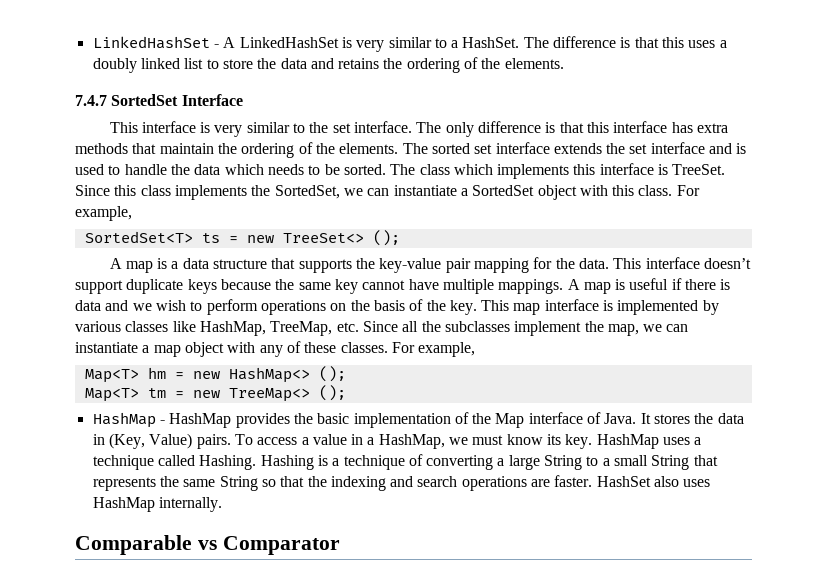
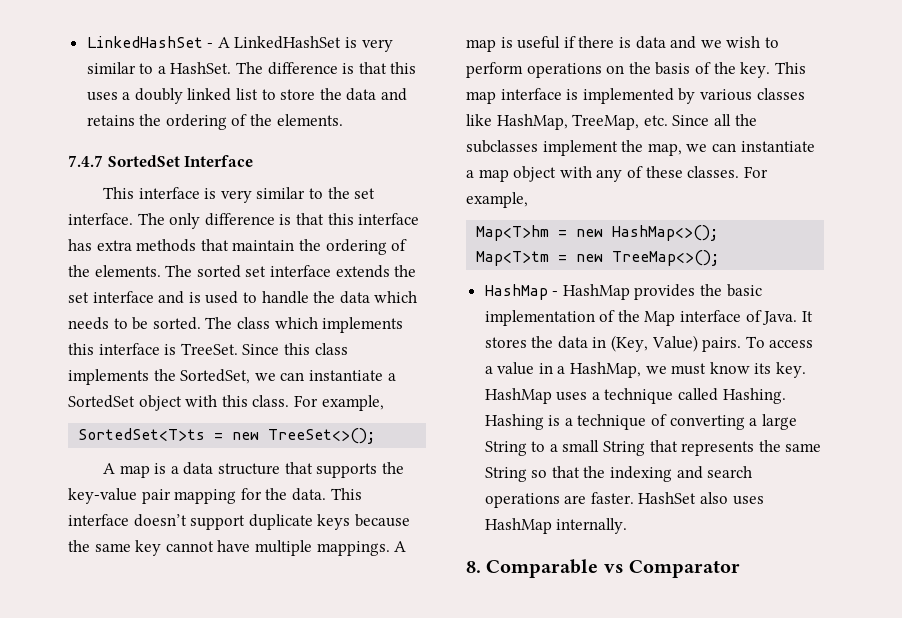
[84,230,400,246] SortedSet<T> ts = new TreeSet<> (); -> [78,428,376,444] SortedSet<T>ts = new TreeSet<>();
[84,366,346,383] [84,385,346,402] Map<T> hm = new HashMap<> (); // Map<T> tm = new TreeMap<> (); -> [476,225,719,241] [476,250,720,266] Map<T>hm = new HashMap<>(); // Map<T>tm = new TreeMap<>();
(222, 504) none -> [466,561,481,573] 8.

